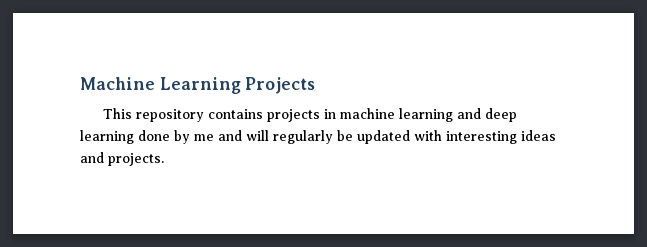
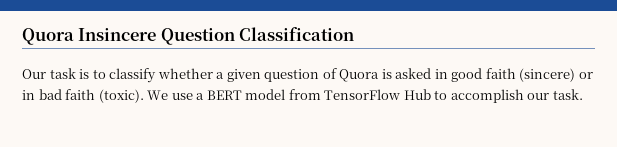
[80,77,316,94] [102,108,517,122] [80,130,556,144] [80,152,164,166] Machine Learning Projects // This repository contains projects in machine learning and deep learning done by me and will regularly be updated with interesting ideas and projects. -> [22,27,355,45] [22,68,593,83] [22,89,583,103] Quora Insincere Question Classification // Our task is to classify whether a given question of Quora is asked in good faith (sincere) or in bad faith (toxic). We use a BERT model from TensorFlow Hub to accomplish our task.

